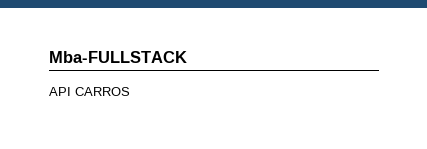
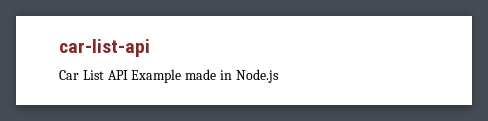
[49,51,187,63] [49,87,130,96] Mba-FULLSTACK // API CARROS -> [59,39,150,57] [59,69,279,83] car-list-api // Car List API Example made in Node.js

